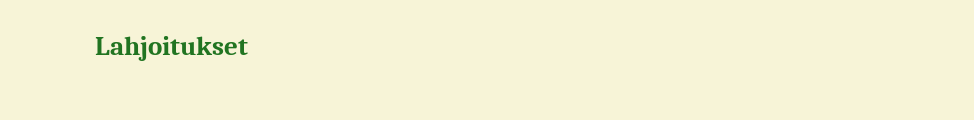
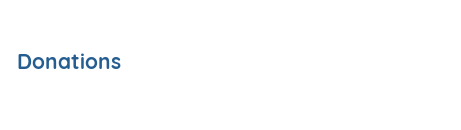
[95,36,248,61] Lahjoitukset -> [17,53,121,69] Donations

